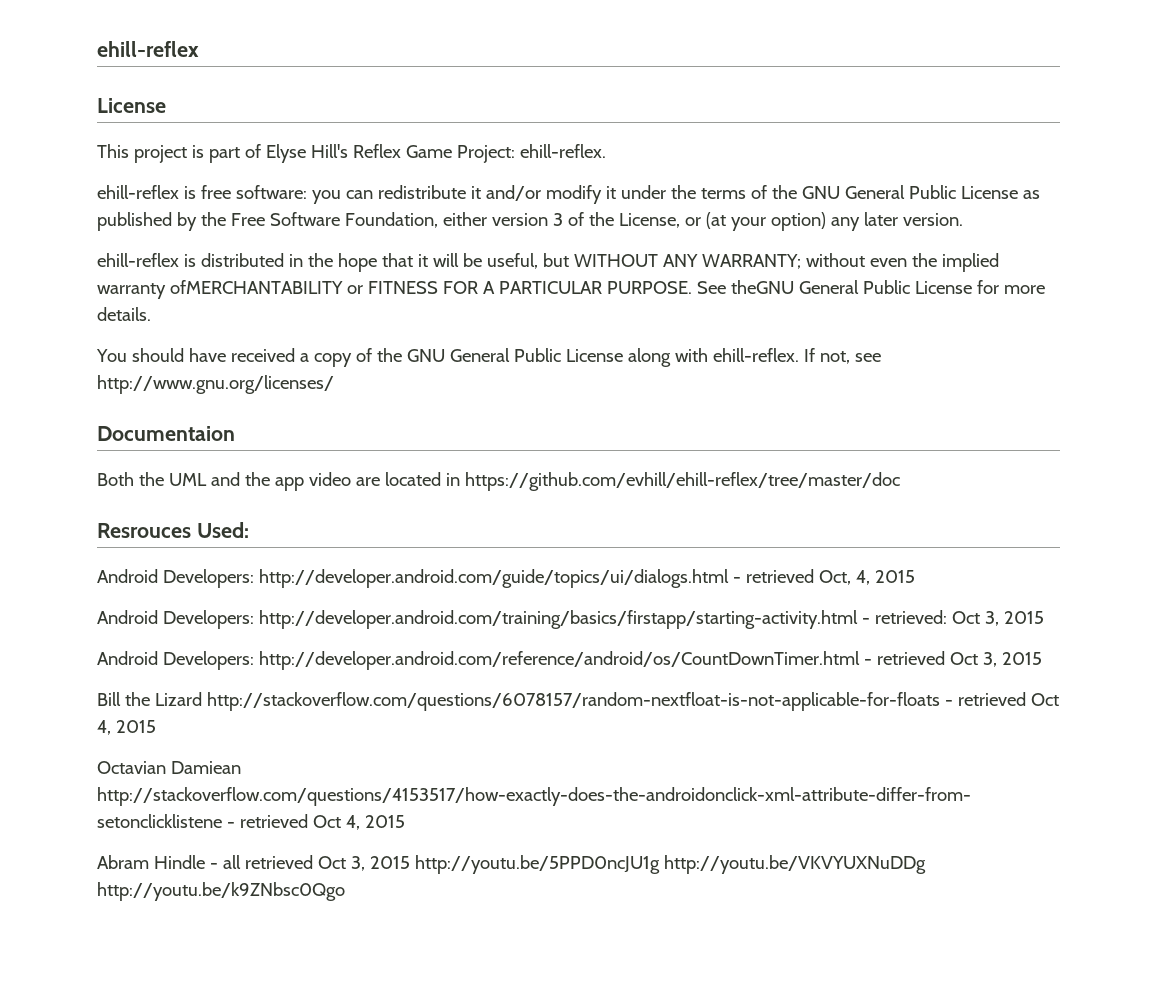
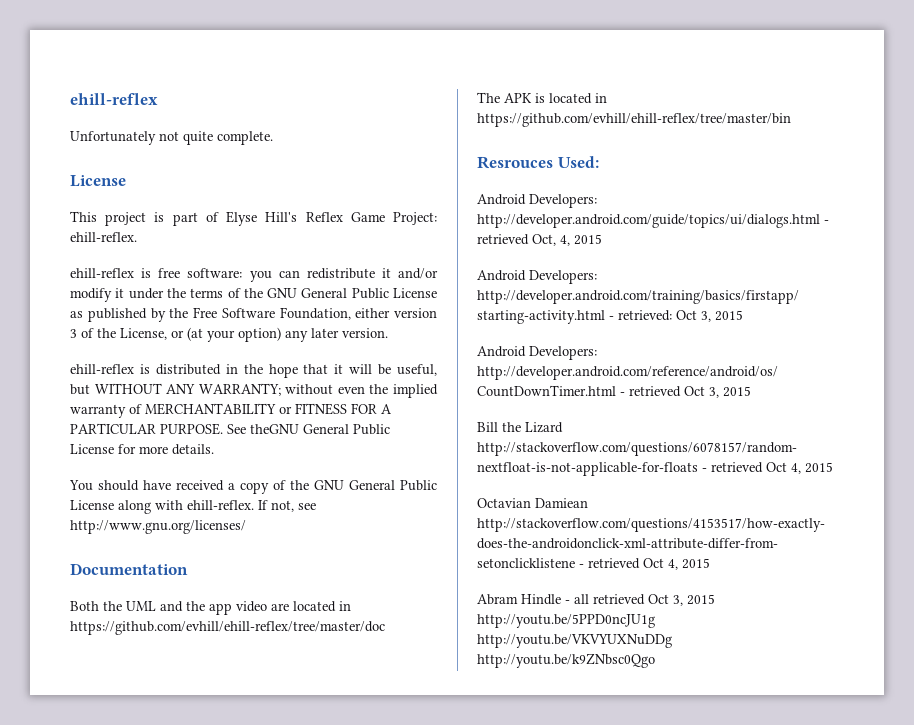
[97,41,199,57] ehill-reflex -> [70,93,158,105] [70,131,273,145] ehill-reflex // Unfortunately not quite complete.
[169,280,343,294] ofMERCHANTABILITY -> [129,403,276,415] of MERCHANTABILITY
[97,426,235,441] Documentaion -> [70,563,188,575] Documentation
(900, 481) none -> [477,92,607,104] [477,113,791,127] // The APK is located in https://github.com/evhill/ehill-reflex/tree/master/bin

